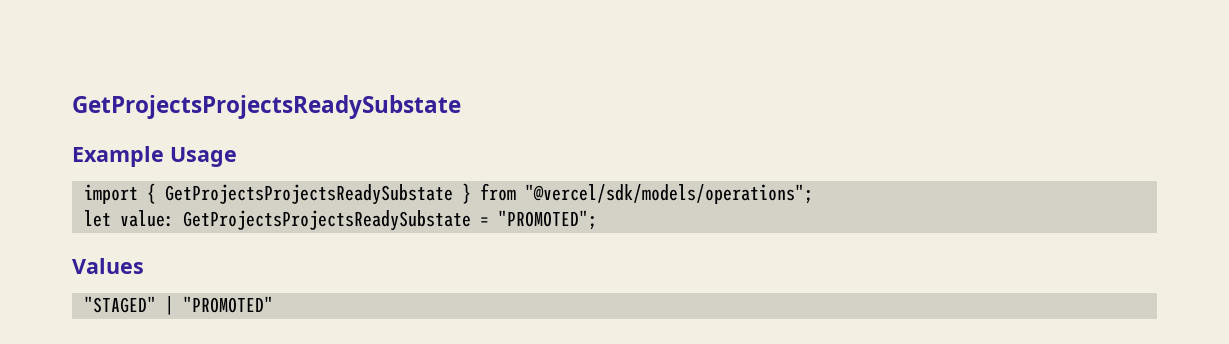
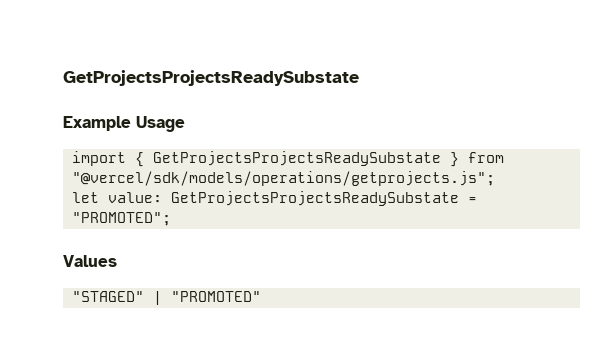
[524,184,813,204] "@vercel/sdk/models/operations"; -> [71,171,495,186] "@vercel/sdk/models/operations/getprojects.js";

